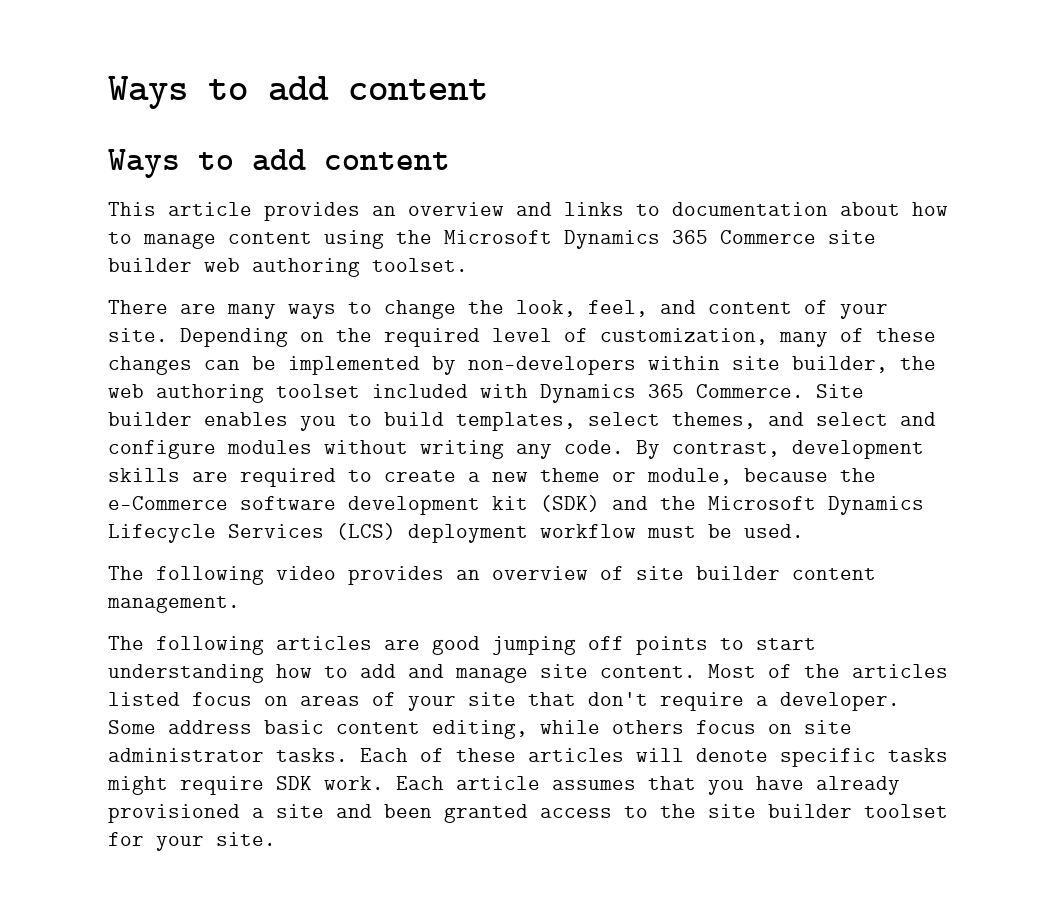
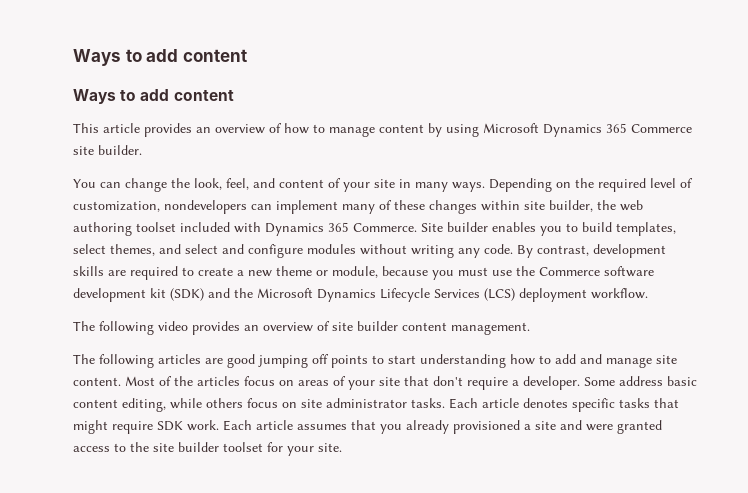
[516,202,900,216] and links to documentation about -> [269,123,282,133] of
[324,230,432,249] using the -> [428,123,479,137] by using
[108,258,468,277] [108,300,372,319] builder web authoring toolset. // There are many ways to -> [98,145,142,155] [73,179,121,188] builder. // You can
[108,328,168,342] site. -> [374,179,485,192] site in many ways.
(768, 336) none -> [164,200,338,214] nondevelopers can implement
[204,356,636,375] can be implemented by non-developers -> (477, 207) none
[840,468,876,482] [108,496,228,510] the e-Commerce -> [432,266,600,280] you must use the Commerce
[540,524,804,538] workflow must be used. -> [591,288,648,299] workflow.
[108,692,180,706] listed -> (240, 381) none
[420,748,768,762] of these articles will denote -> [482,398,568,408] article denotes
(948, 755) none -> [654,398,679,408] that
[756,776,804,790] have -> (402, 429) none
[384,804,432,818] been -> [586,424,613,431] were

